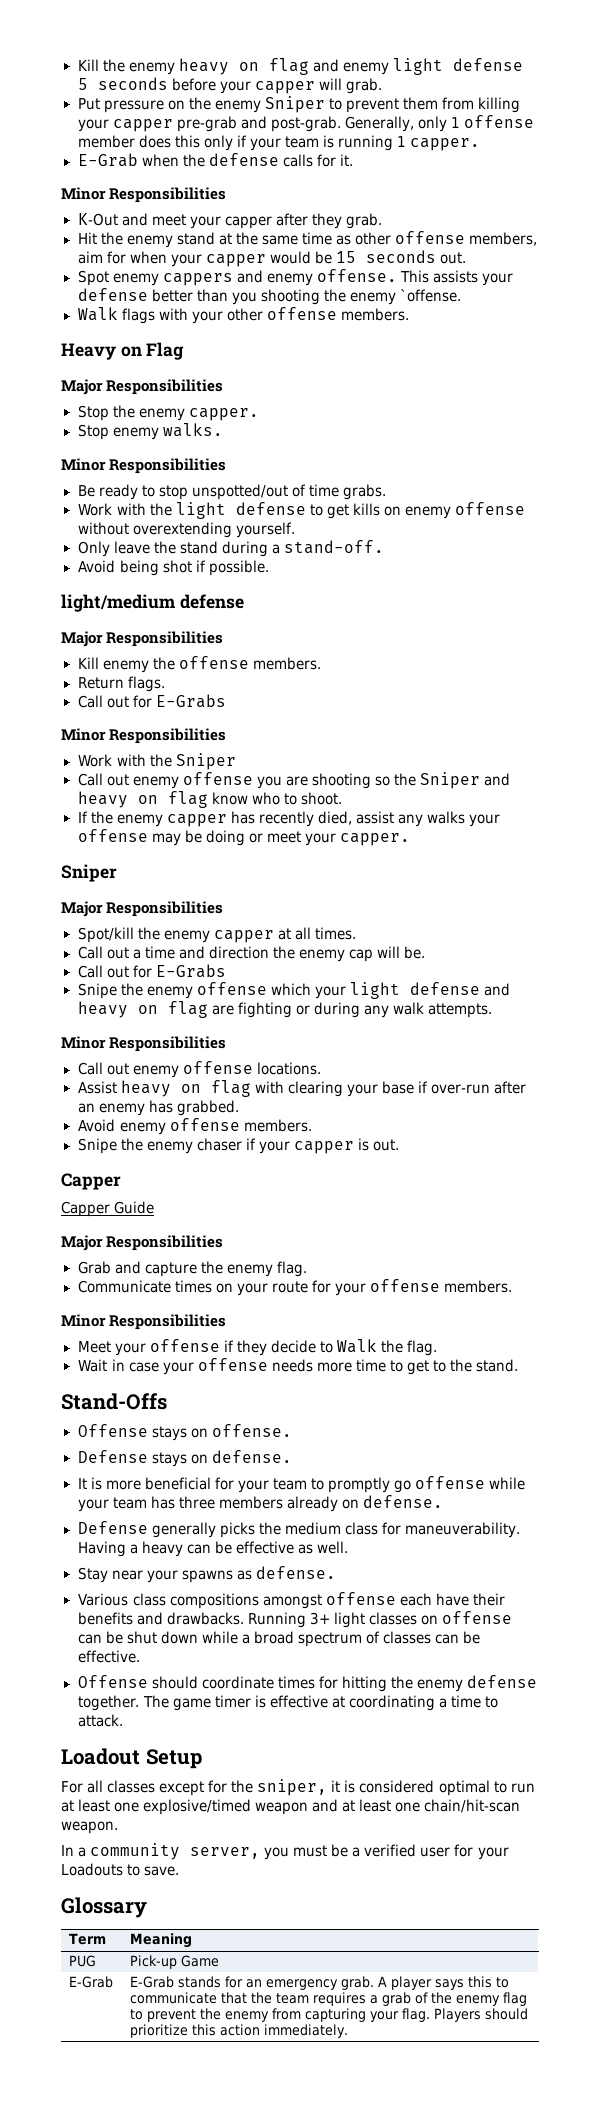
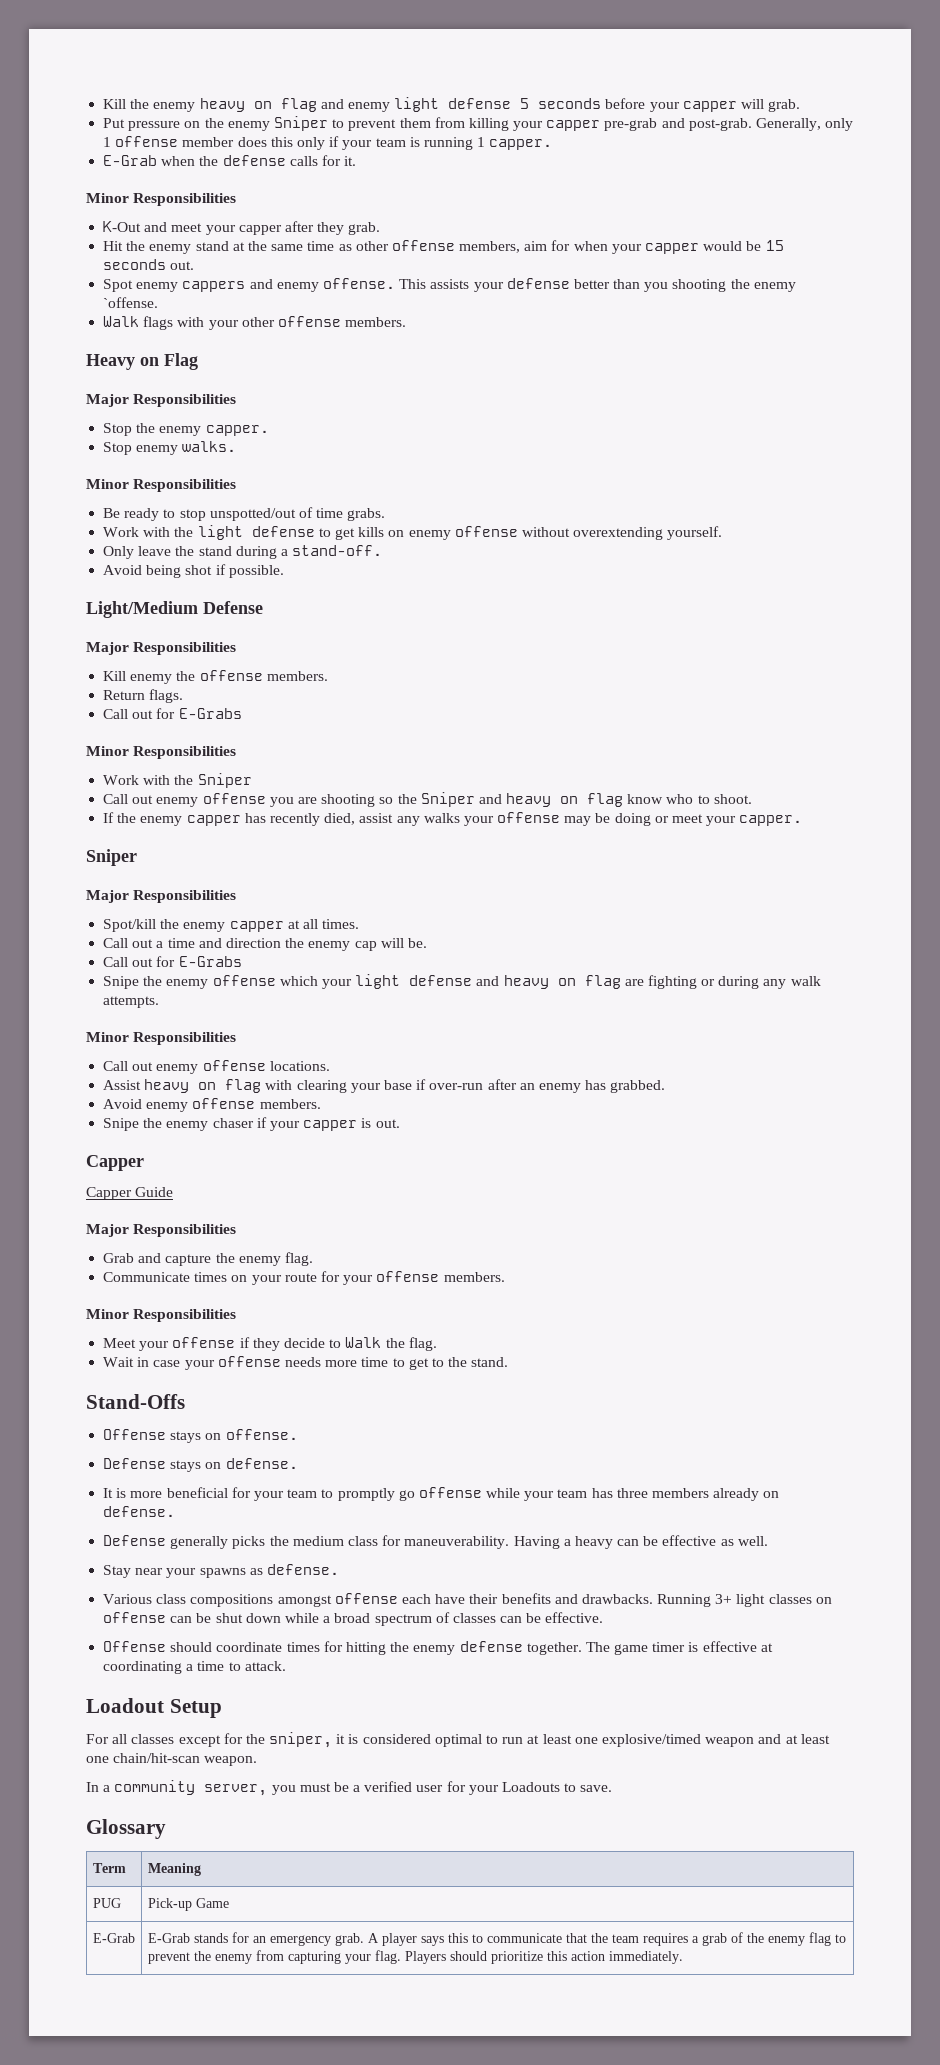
[61,594,244,612] light/medium defense -> [86,601,263,618] Light/Medium Defense

